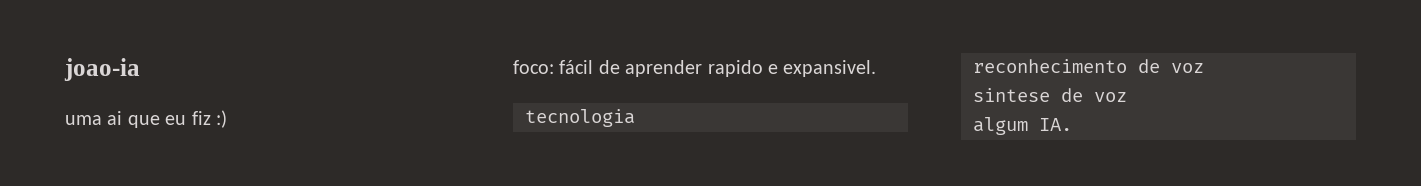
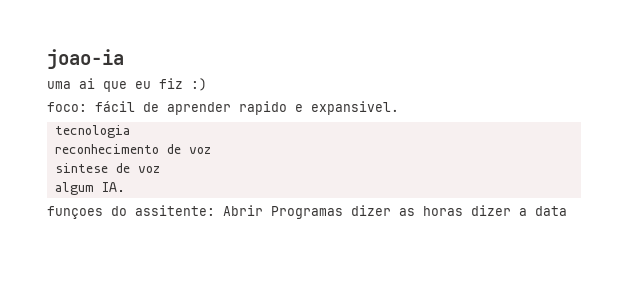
(1072, 124) none -> [47,205,567,219] // funçoes do assitente: Abrir Programas dizer as horas dizer a data

